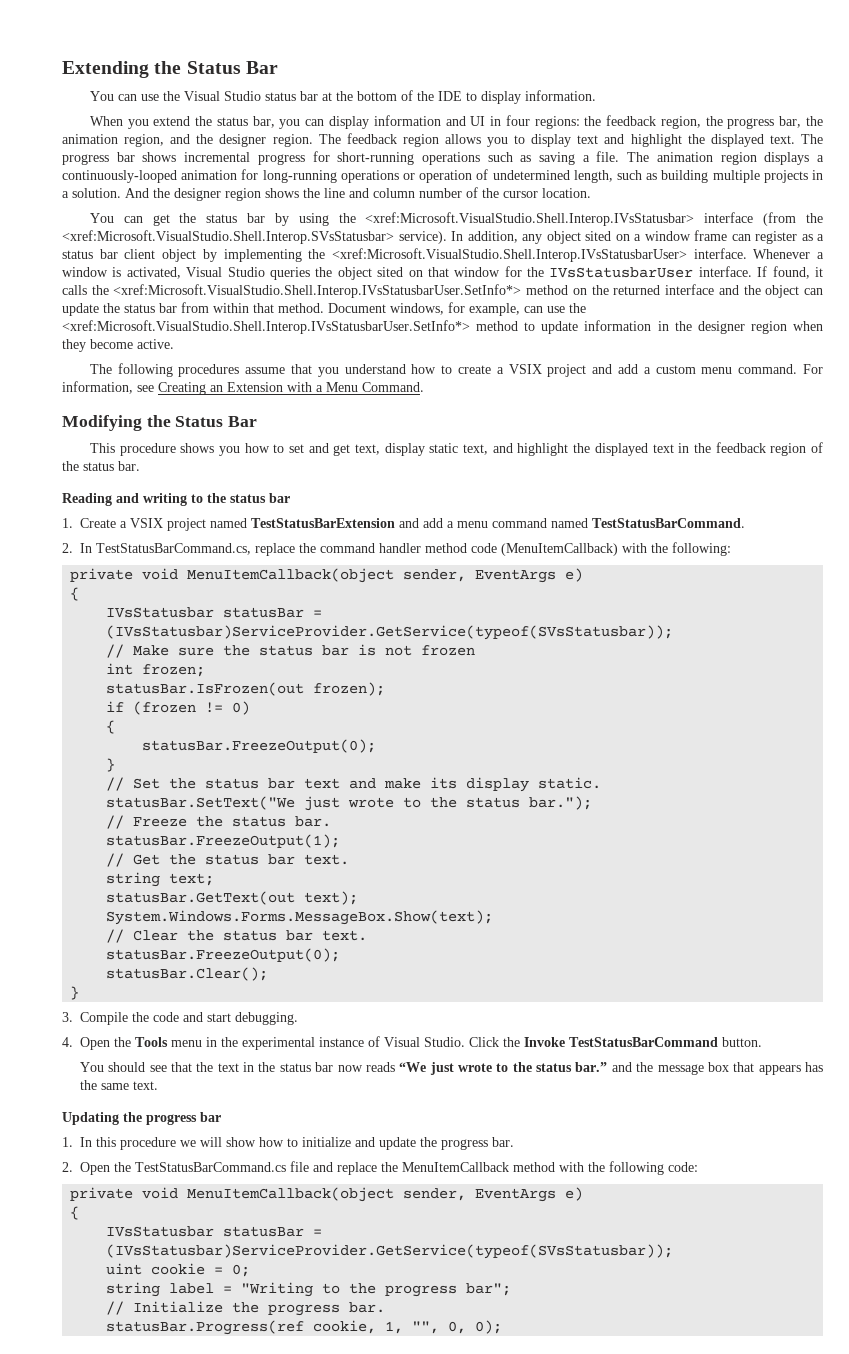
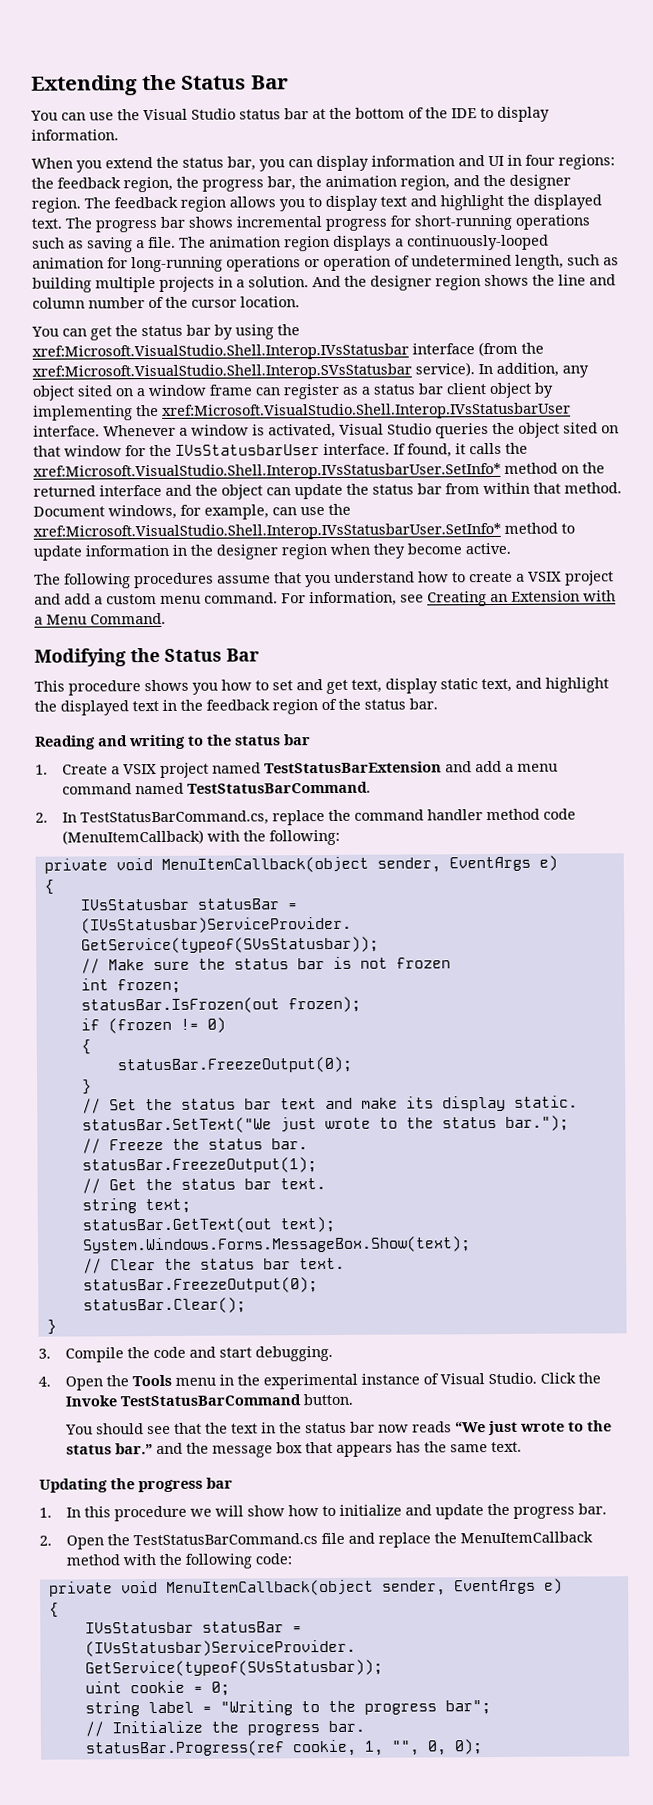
[365,212,695,226] <xref:Microsoft.VisualStudio.Shell.Interop.IVsStatusbar> -> [32,343,409,361] xref:Microsoft.VisualStudio.Shell.Interop.IVsStatusbar
[62,230,394,244] <xref:Microsoft.VisualStudio.Shell.Interop.SVsStatusbar> -> [32,363,412,381] xref:Microsoft.VisualStudio.Shell.Interop.SVsStatusbar
[331,248,687,262] <xref:Microsoft.VisualStudio.Shell.Interop.IVsStatusbarUser> -> [162,402,571,420] xref:Microsoft.VisualStudio.Shell.Interop.IVsStatusbarUser
[113,284,522,298] <xref:Microsoft.VisualStudio.Shell.Interop.IVsStatusbarUser.SetInfo*> -> [33,462,501,481] xref:Microsoft.VisualStudio.Shell.Interop.IVsStatusbarUser.SetInfo*
[62,320,470,334] <xref:Microsoft.VisualStudio.Shell.Interop.IVsStatusbarUser.SetInfo*> -> [33,522,501,541] xref:Microsoft.VisualStudio.Shell.Interop.IVsStatusbarUser.SetInfo*

